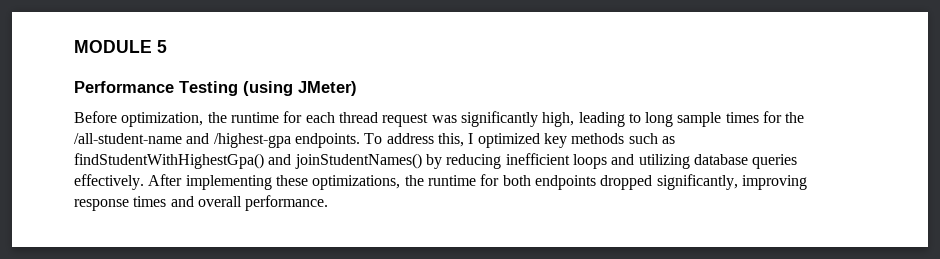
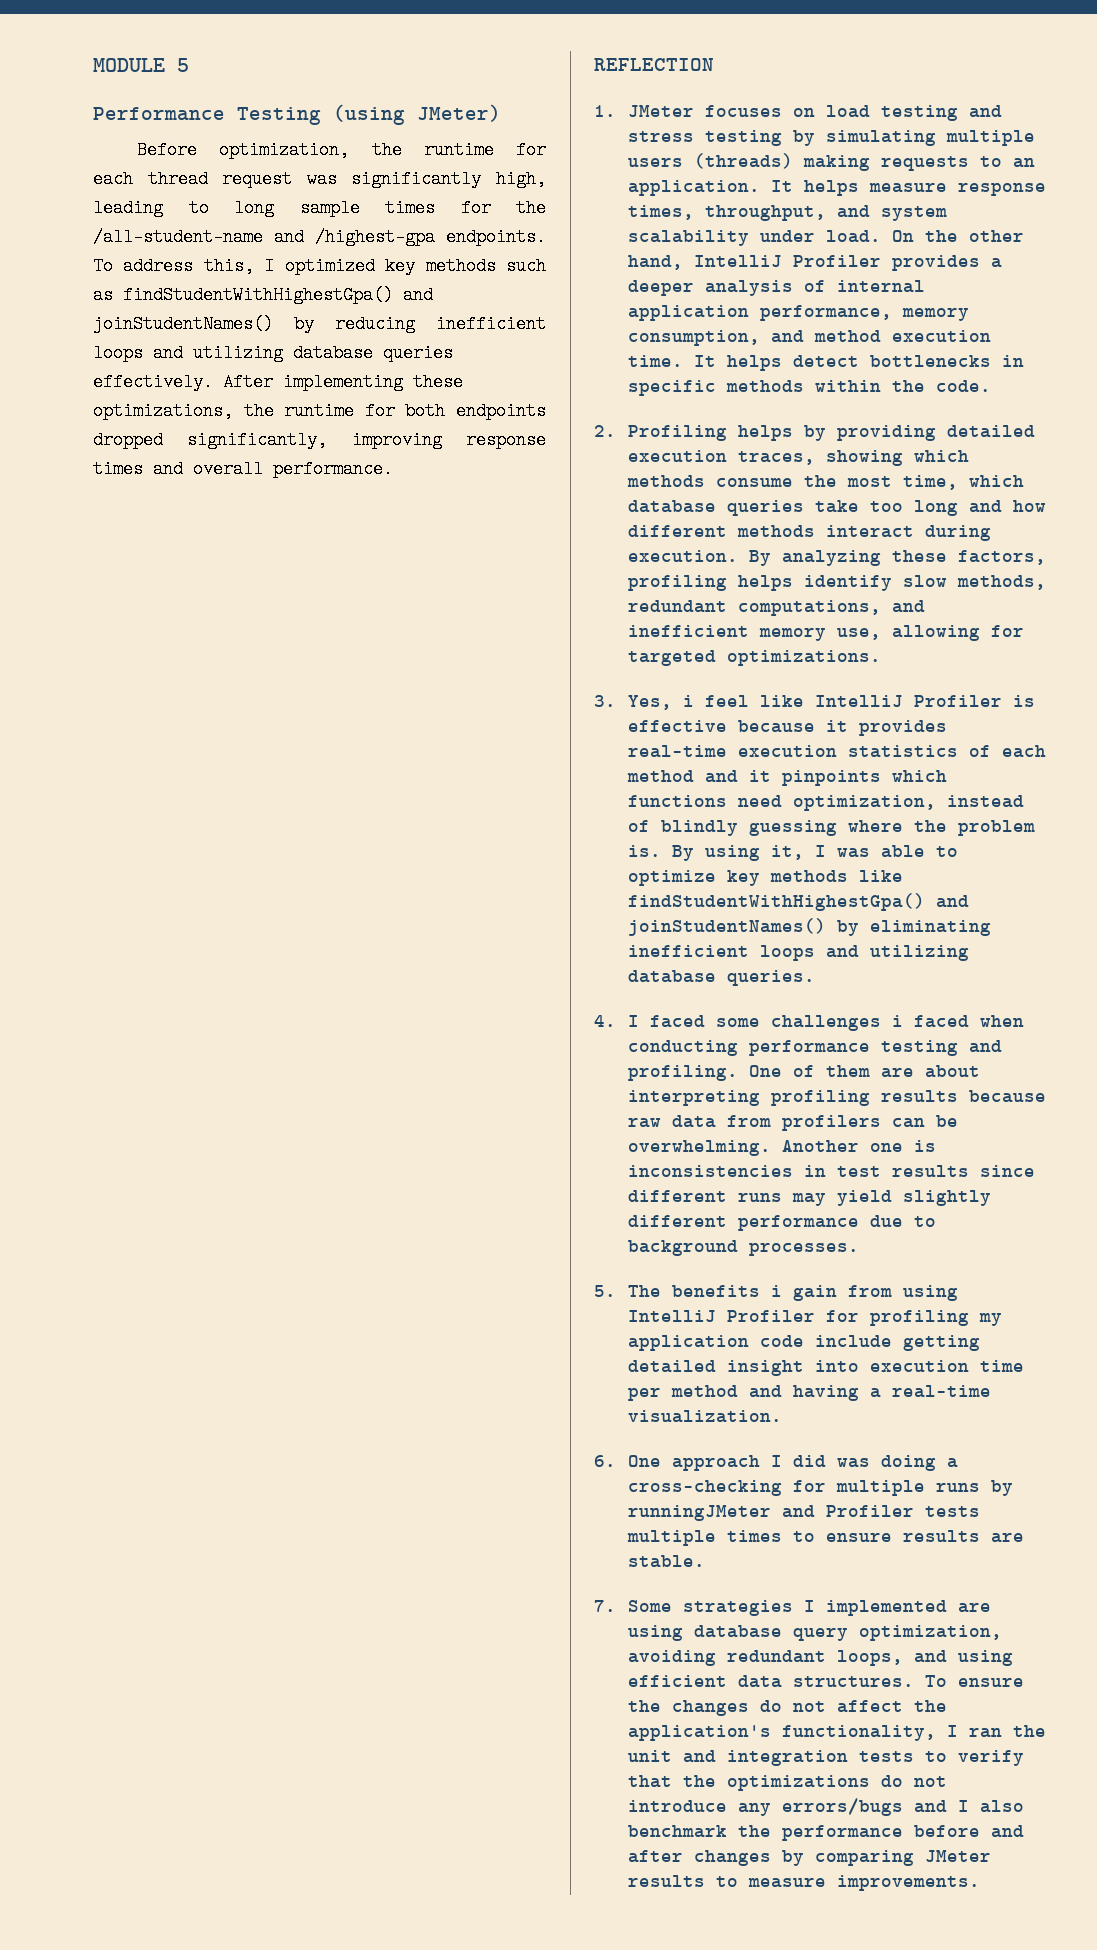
(329, 203) none -> [594,58,714,71] [594,105,1003,121] [628,130,1036,146] [628,153,1036,171] [628,180,1047,196] [628,205,948,221] [628,230,1025,246] [628,255,1003,271] [628,280,926,296] [628,305,970,321] [628,330,992,346] [628,355,1025,371] [628,380,992,396] [594,425,1036,441] [628,450,970,466] [627,475,1025,490] [628,500,1047,516] [628,525,992,541] [628,550,1047,566] [628,575,1047,591] [628,600,926,616] [628,625,1025,641] [628,650,882,666] [594,695,1036,710] [628,720,948,736] [628,745,1047,758] [627,770,948,786] [628,795,1025,811] [628,820,1036,836] [628,845,959,861] [628,870,904,886] [628,893,970,911] [628,918,992,936] [628,945,970,961] [628,970,816,986] [594,1015,1025,1031] [628,1040,1003,1056] [628,1065,981,1081] [628,1090,1047,1106] [628,1115,959,1131] [628,1140,937,1156] [628,1165,1036,1177] [628,1190,992,1206] [628,1215,937,1231] [628,1240,860,1256] [594,1285,959,1301] [628,1310,1003,1326] [628,1335,981,1351] [628,1360,1025,1376] [628,1385,992,1401] [628,1410,783,1423] [594,1455,959,1471] [628,1480,1014,1496] [628,1505,981,1521] [627,1530,1025,1546] [628,1555,706,1568] [594,1600,992,1616] [628,1625,1003,1641] [628,1650,1014,1666] [628,1675,1025,1688] [628,1700,948,1716] [628,1725,1047,1741] [628,1750,1025,1766] [628,1775,948,1791] [628,1798,1025,1816] [628,1825,1025,1841] [628,1850,992,1866] [628,1875,981,1891] // REFLECTION // 1. JMeter focuses on load testing and stress testing by simulating multiple users (threads) making requests to an application. It helps measure response times, throughput, and system scalability under load. On the other hand, IntelliJ Profiler provides a deeper analysis of internal application performance, memory consumption, and method execution time. It helps detect bottlenecks in specific methods within the code. // 2. Profiling helps by providing detailed execution traces, showing which methods consume the most time, which database queries take too long and how different methods interact during execution. By analyzing these factors, profiling helps identify slow methods, redundant computations, and inefficient memory use, allowing for targeted optimizations. // 3. Yes, i feel like IntelliJ Profiler is effective because it provides real-time execution statistics of each method and it pinpoints which functions need optimization, instead of blindly guessing where the problem is. By using it, I was able to optimize key methods like findStudentWithHighestGpa() and joinStudentNames() by eliminating inefficient loops and utilizing database queries. // 4. I faced some challenges i faced when conducting performance testing and profiling. One of them are about interpreting profiling results because raw data from profilers can be overwhelming. Another one is inconsistencies in test results since different runs may yield slightly different performance due to background processes. // 5. The benefits i gain from using IntelliJ Profiler for profiling my application code include getting detailed insight into execution time per method and having a real-time visualization. // 6. One approach I did was doing a cross-checking for multiple runs by runningJMeter and Profiler tests multiple times to ensure results are stable. // 7. Some strategies I implemented are using database query optimization, avoiding redundant loops, and using efficient data structures. To ensure the changes do not affect the application's functionality, I ran the unit and integration tests to verify that the optimizations do not introduce any errors/bugs and I also benchmark the performance before and after changes by comparing JMeter results to measure improvements.

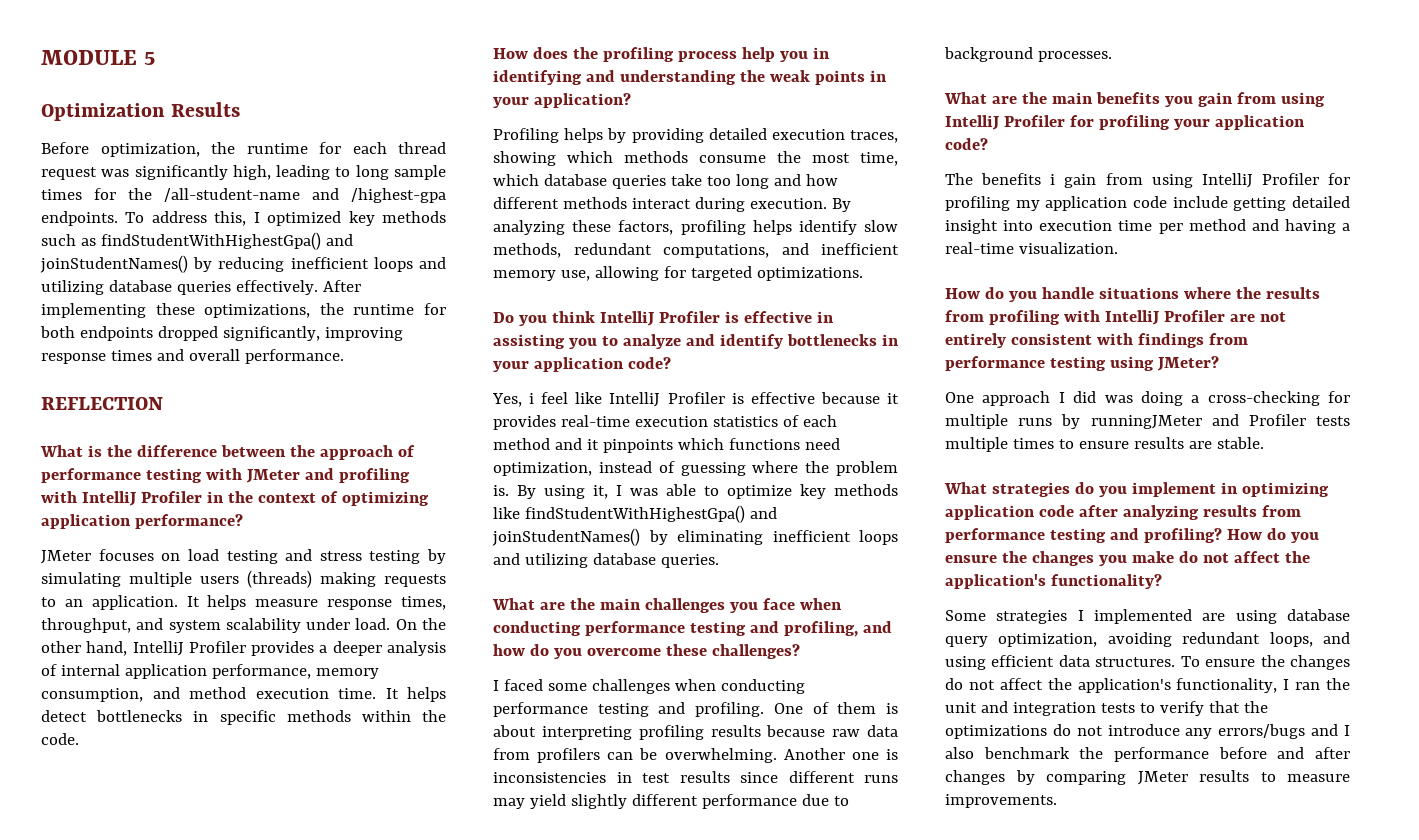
[93,104,501,125] Performance Testing (using JMeter) -> [41,102,241,121] Optimization Results
[594,105,616,117] 1. -> [40,445,415,460] [41,468,410,483] [41,491,429,506] [41,514,243,529] What is the difference between the approach of performance testing with JMeter and profiling with IntelliJ Profiler in the context of optimizing application performance? //
[594,425,616,437] 2. -> [493,47,830,62] [493,70,887,85] [493,93,631,108] How does the profiling process help you in identifying and understanding the weak points in your application? //
[594,695,616,707] 3. -> [493,311,834,326] [493,334,899,349] [493,357,671,372] Do you think IntelliJ Profiler is effective in assisting you to analyze and identify bottlenecks in your application code? //
[661,820,739,836] blindly -> (675, 467) none
[594,1015,616,1027] 4. -> [492,598,842,613] [493,621,892,637] [493,644,800,659] What are the main challenges you face when conducting performance testing and profiling, and how do you overcome these challenges? //
[892,1015,970,1028] i faced -> (670, 686) none
[881,1067,915,1078] are -> [886,703,898,714] is
[594,1285,616,1297] 5. -> [944,92,1325,107] [945,115,1305,130] [945,138,988,150] What are the main benefits you gain from using IntelliJ Profiler for profiling your application code? //
[594,1455,616,1467] 6. -> [945,287,1320,302] [945,310,1286,325] [945,333,1248,348] [945,356,1219,371] How do you handle situations where the results from profiling with IntelliJ Profiler are not entirely consistent with findings from performance testing using JMeter? //
[594,1600,616,1612] 7. -> [944,482,1329,497] [945,505,1301,520] [945,528,1319,543] [945,551,1310,566] [945,574,1162,589] What strategies do you implement in optimizing application code after analyzing results from performance testing and profiling? How do you ensure the changes you make do not affect the application's functionality? //

